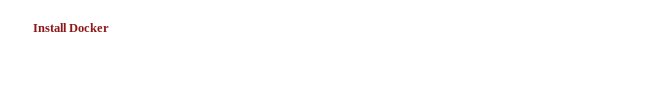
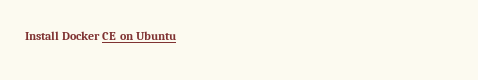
(110, 27) none -> [102,31,176,40] CE on Ubuntu

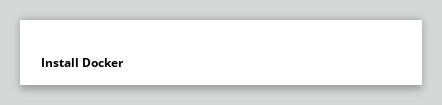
[102,31,176,40] CE on Ubuntu -> (125, 62) none

